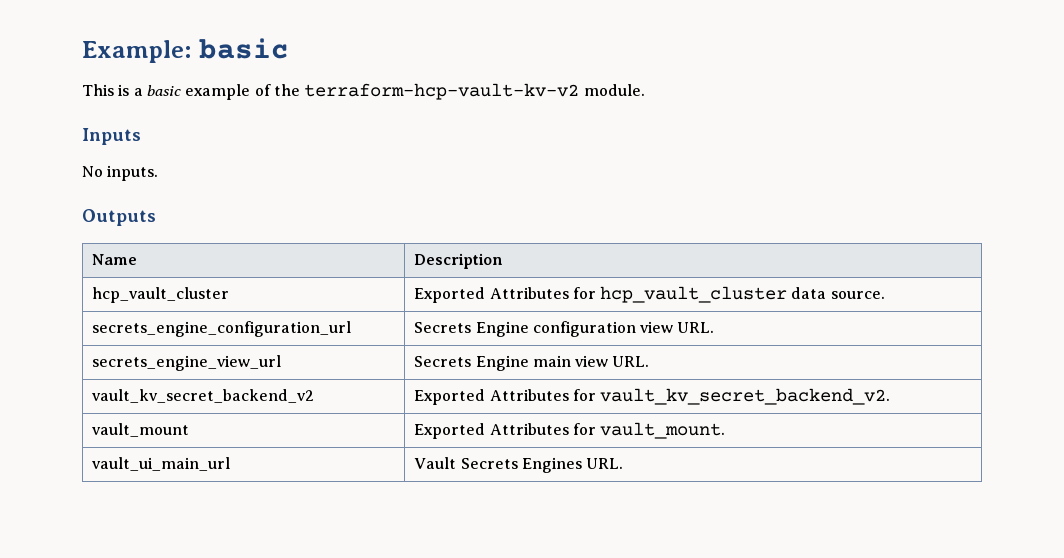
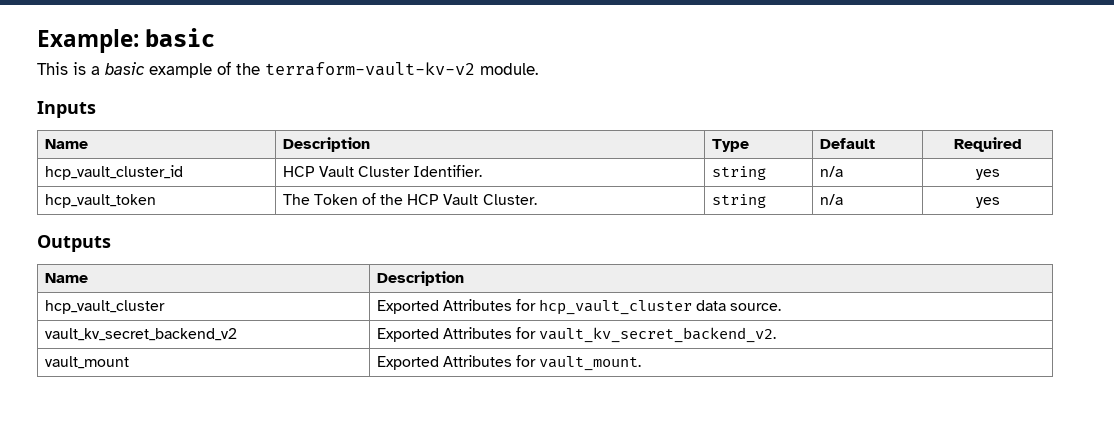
[304,83,580,100] terraform-hcp-vault-kv-v2 -> [265,62,475,76] terraform-vault-kv-v2
[82,165,159,181] // No inputs. -> [44,139,88,149] [282,137,370,152] [711,139,749,152] [819,138,875,149] [953,137,1022,152] [44,165,183,180] [282,165,483,177] [711,166,766,180] [819,166,843,177] [975,169,1000,180] [44,194,156,208] [282,193,537,205] [711,194,766,208] [819,194,843,205] [975,197,1000,208] // Name | Description | Type | Default | Required // hcp_vault_cluster_id | HCP Vault Cluster Identifier. | string | n/a | yes // hcp_vault_token | The Token of the HCP Vault Cluster. | string | n/a | yes
[92,321,352,337] [414,321,715,337] [92,355,282,371] [414,355,650,371] // secrets_engine_configuration_url | Secrets Engine configuration view URL. // secrets_engine_view_url | Secrets Engine main view URL. -> (782, 307) none
[92,457,231,471] [414,457,624,473] // vault_ui_main_url | Vault Secrets Engines URL. -> (642, 363) none

